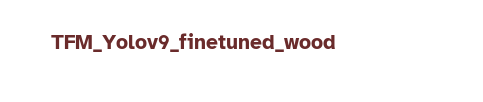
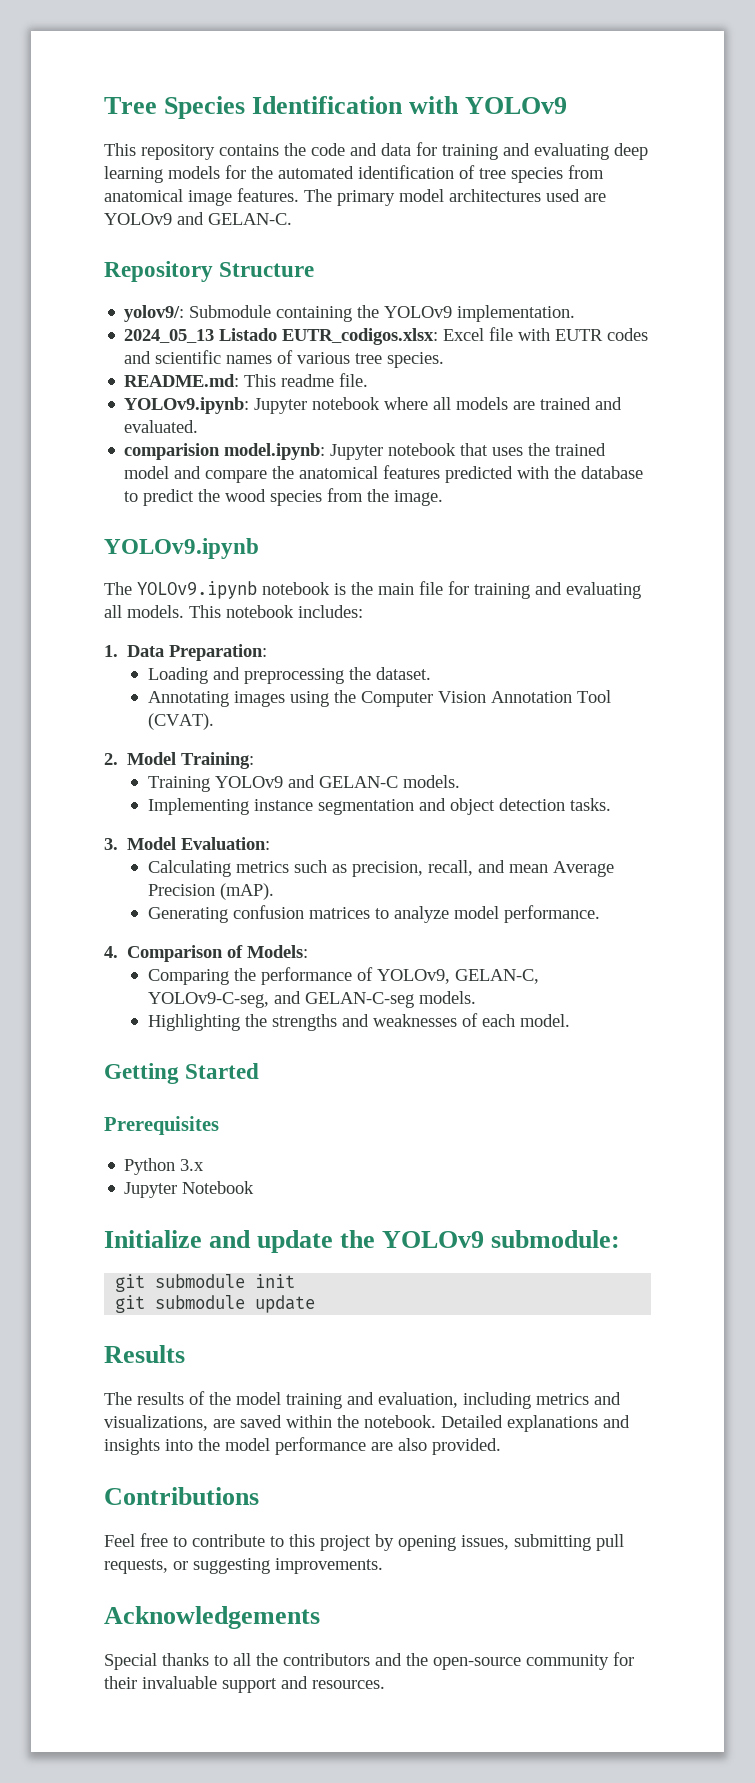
[51,33,336,52] TFM_Yolov9_finetuned_wood -> [104,96,568,119] [104,142,648,160] [104,165,604,183] [104,188,606,206] [104,212,292,225] [104,261,315,282] [124,305,576,322] [124,327,649,345] [124,350,445,368] [124,373,369,387] [124,397,623,414] [124,420,199,433] [124,443,607,460] [124,465,644,483] [124,488,444,506] [104,538,259,559] [104,581,641,599] [104,605,363,618] [104,644,268,661] [147,667,431,684] [147,690,611,707] [147,713,214,730] [104,752,255,769] [147,775,460,792] [147,798,611,815] [104,837,271,850] [147,860,614,877] [147,883,274,900] [147,905,600,923] [104,945,309,962] [147,967,539,985] [147,991,476,1008] [147,1013,570,1031] [104,1063,260,1084] [104,1116,219,1135] [124,1158,205,1175] [124,1181,255,1198] [104,1230,621,1253] [115,1274,296,1292] [115,1295,316,1313] [104,1345,185,1363] [104,1391,621,1409] [104,1415,630,1432] [104,1437,501,1455] [104,1487,259,1505] [104,1533,624,1551] [104,1558,383,1574] [104,1606,320,1629] [104,1652,634,1670] [104,1676,385,1693] Tree Species Identification with YOLOv9 // This repository contains the code and data for training and evaluating deep learning models for the automated identification of tree species from anatomical image features. The primary model architectures used are YOLOv9 and GELAN-C. // Repository Structure // yolov9/: Submodule containing the YOLOv9 implementation. // 2024_05_13 Listado EUTR_codigos.xlsx: Excel file with EUTR codes and scientific names of various tree species. // README.md: This readme file. // YOLOv9.ipynb: Jupyter notebook where all models are trained and evaluated. // comparision model.ipynb: Jupyter notebook that uses the trained model and compare the anatomical features predicted with the database to predict the wood species from the image. // YOLOv9.ipynb // The YOLOv9.ipynb notebook is the main file for training and evaluating all models. This notebook includes: // 1. Data Preparation: // Loading and preprocessing the dataset. // Annotating images using the Computer Vision Annotation Tool (CVAT). // 2. Model Training: // Training YOLOv9 and GELAN-C models. // Implementing instance segmentation and object detection tasks. // 3. Model Evaluation: // Calculating metrics such as precision, recall, and mean Average Precision (mAP). // Generating confusion matrices to analyze model performance. // 4. Comparison of Models: // Comparing the performance of YOLOv9, GELAN-C, YOLOv9-C-seg, and GELAN-C-seg models. // Highlighting the strengths and weaknesses of each model. // Getting Started // Prerequisites // Python 3.x // Jupyter Notebook // Initialize and update the YOLOv9 submodule: // git submodule init // git submodule update // Results // The results of the model training and evaluation, including metrics and visualizations, are saved within the notebook. Detailed explanations and insights into the model performance are also provided. // Contributions // Feel free to contribute to this project by opening issues, submitting pull requests, or suggesting improvements. // Acknowledgements // Special thanks to all the contributors and the open-source community for their invaluable support and resources.

